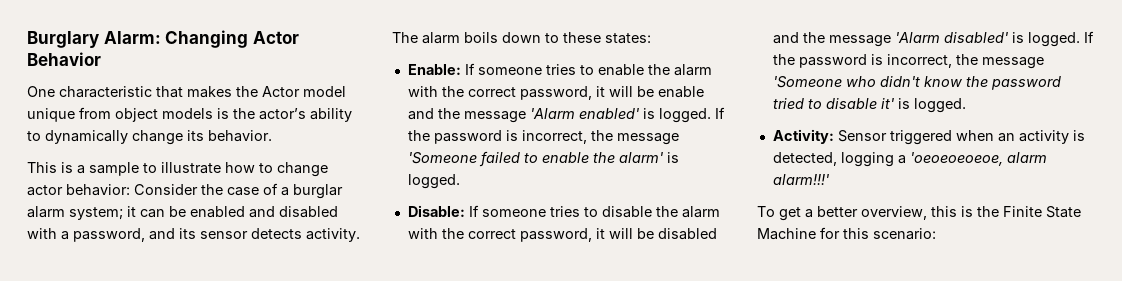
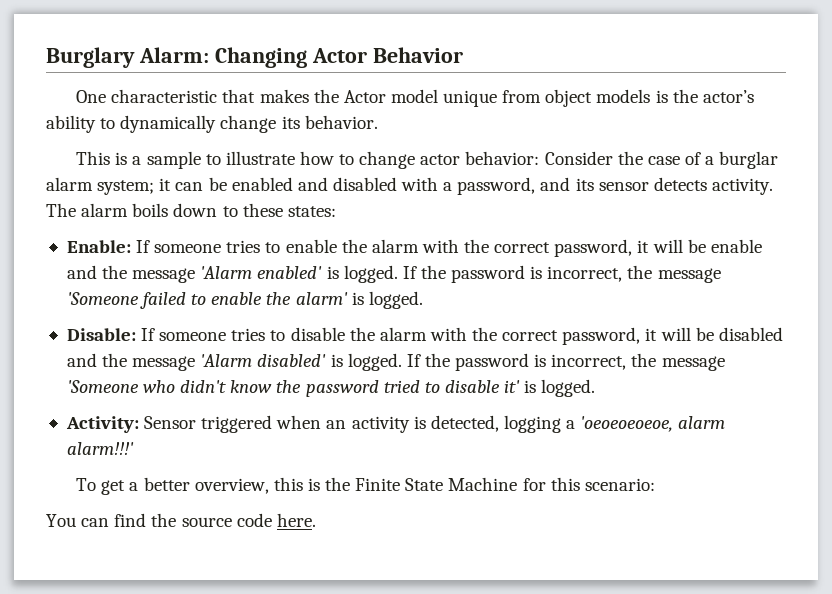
(936, 234) none -> [46,513,316,527] // You can find the source code here.

